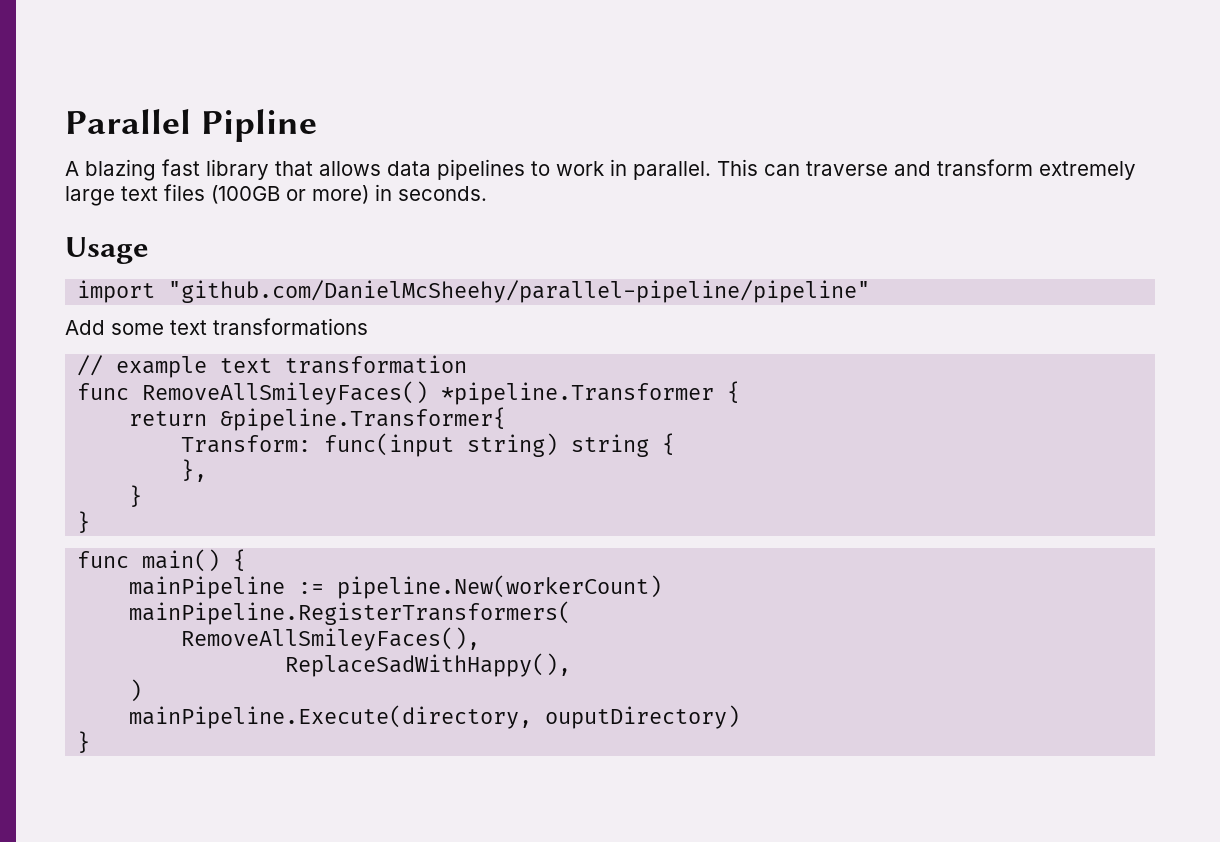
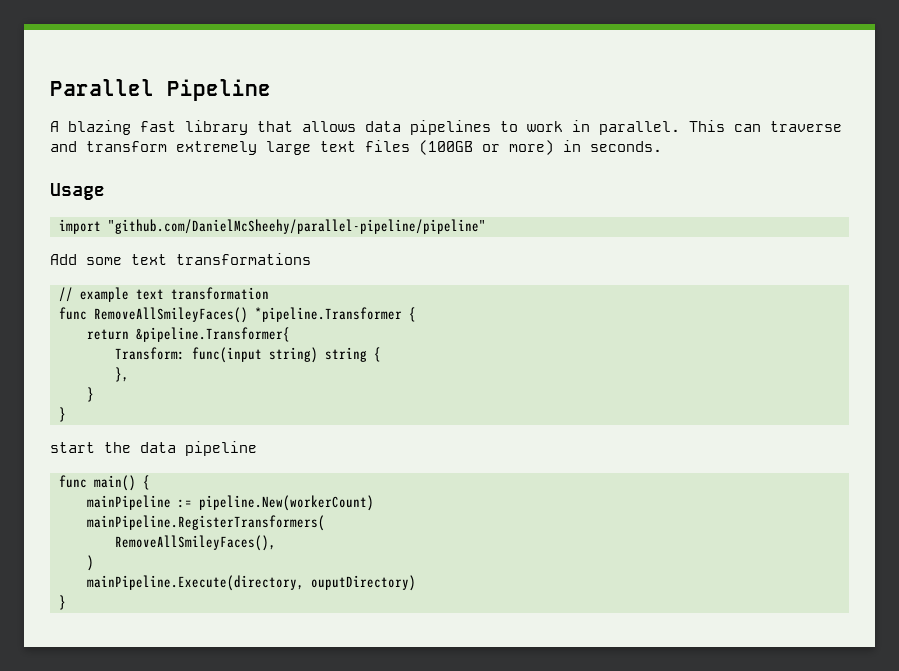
[200,109,317,142] Pipline -> [167,79,271,101] Pipeline
(91, 522) none -> [50,441,257,456] // start the data pipeline
[285,653,572,677] // ReplaceSadWithHappy(), -> (276, 543) none

